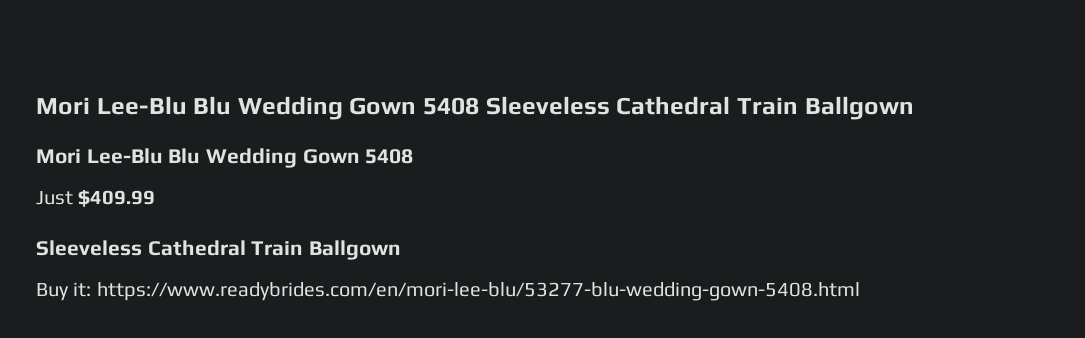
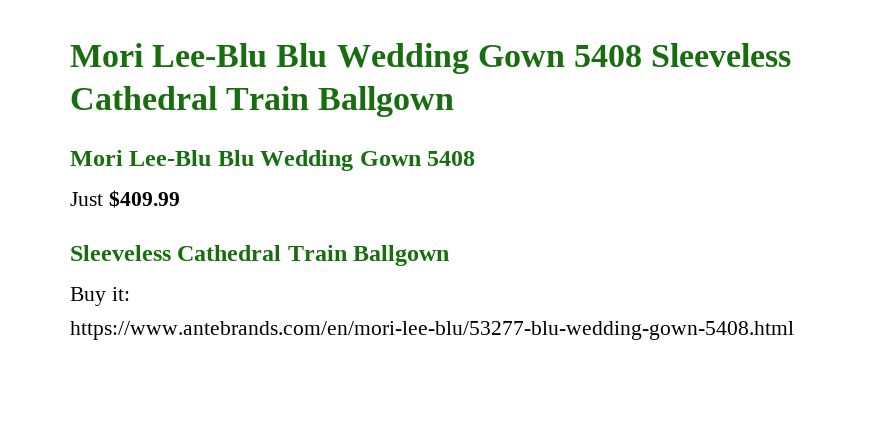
[96,282,860,301] https://www.readybrides.com/en/mori-lee-blu/53277-blu-wedding-gown-5408.html -> [70,321,794,340] https://www.antebrands.com/en/mori-lee-blu/53277-blu-wedding-gown-5408.html

